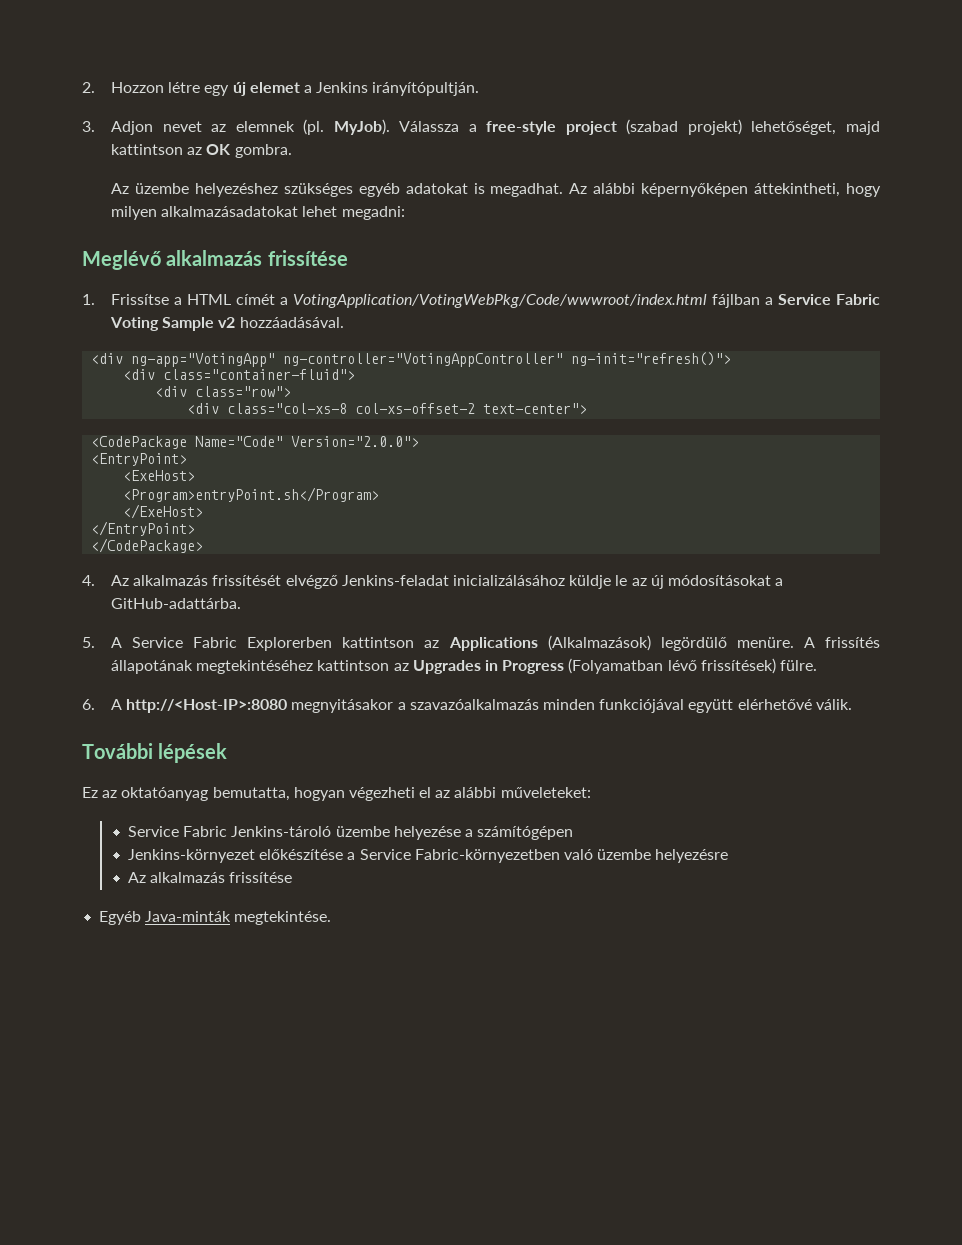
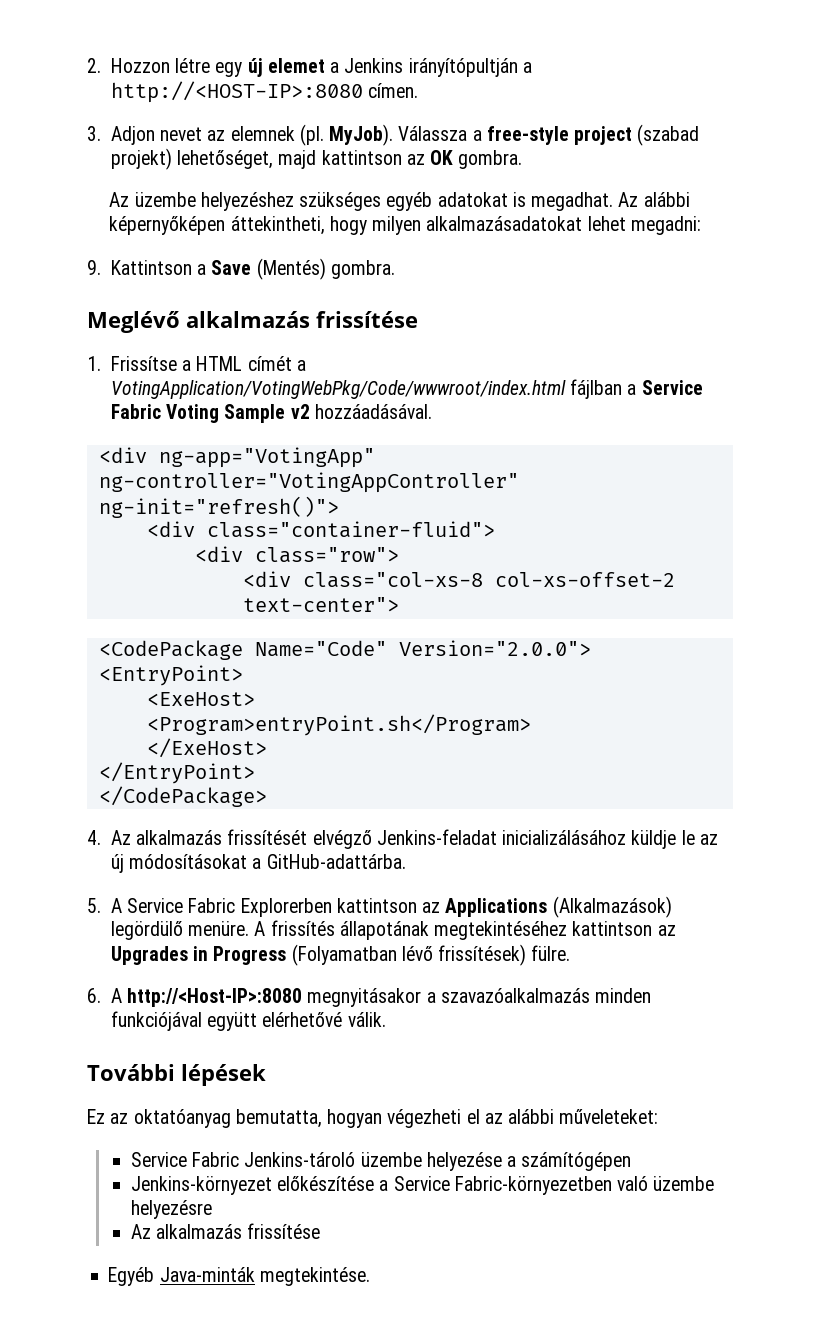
[372,82,480,96] irányítópultján. -> [408,58,532,77] [110,81,419,103] irányítópultján a http://<HOST-IP>:8080 címen.
(405, 213) none -> [87,258,395,280] // 9. Kattintson a Save (Mentés) gombra.

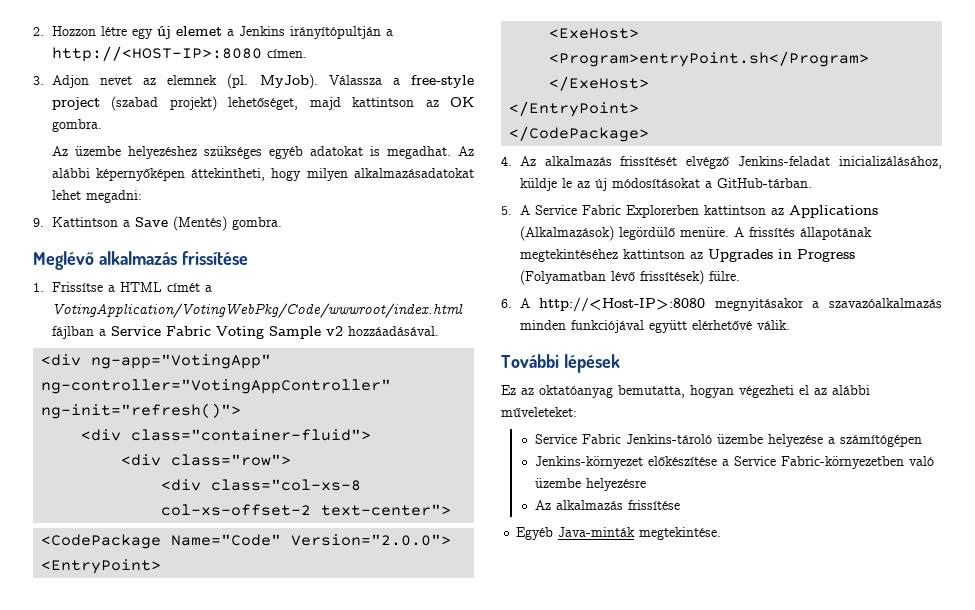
[502,830,627,845] inicializálásához -> [839,156,942,169] inicializálásához,
[266,854,406,869] GitHub-adattárba. -> [716,178,812,188] GitHub-tárban.

